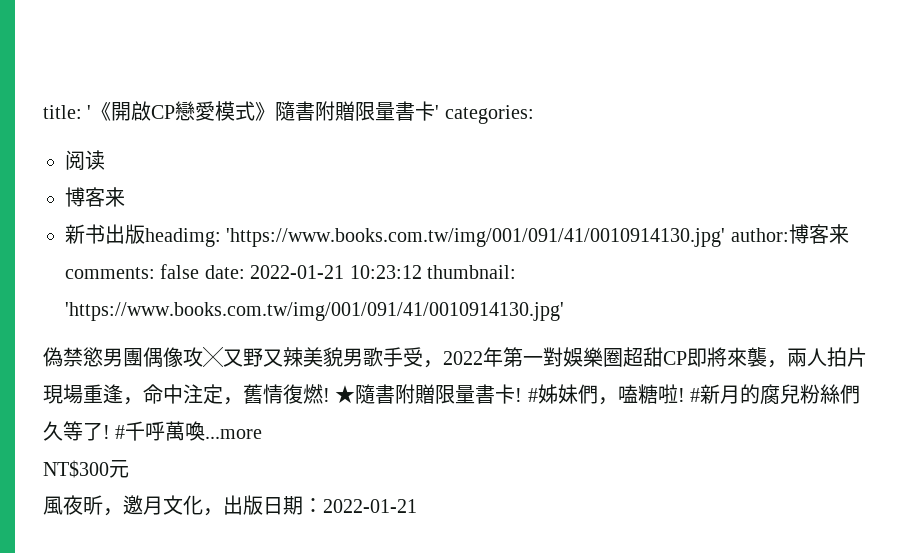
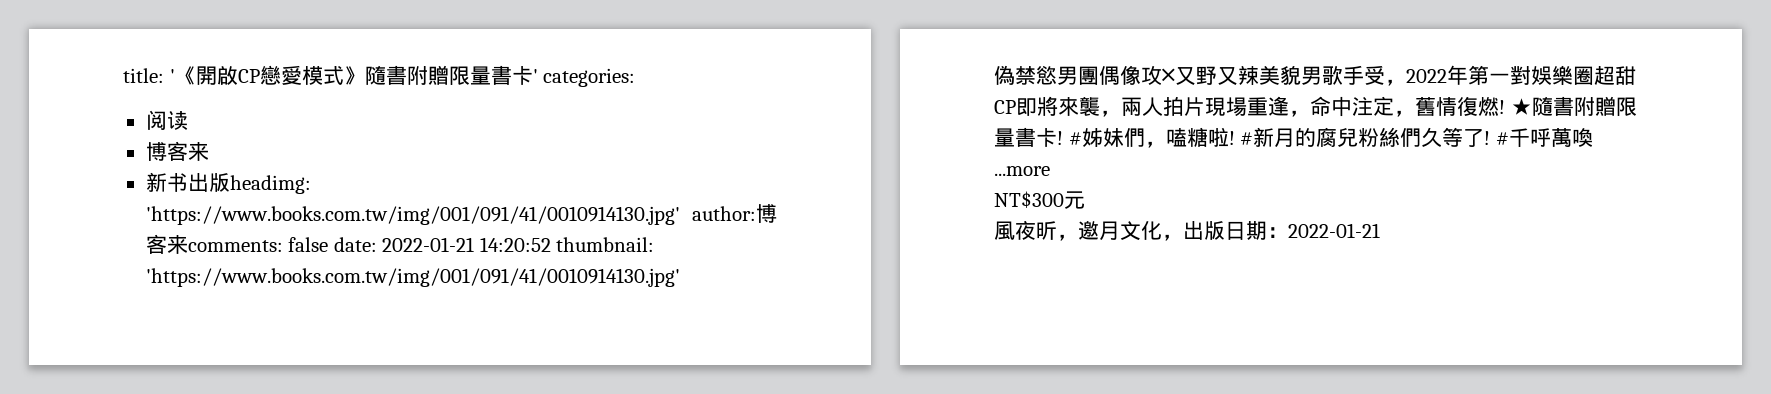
[349,265,422,279] 10:23:12 -> [479,237,551,252] 14:20:52

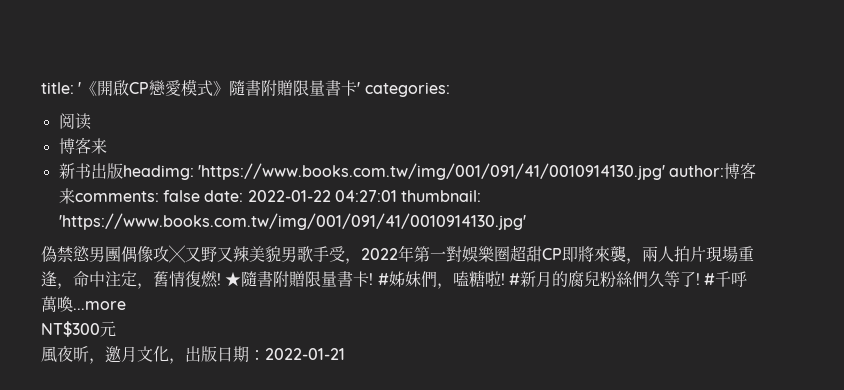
[382,237,551,252] 2022-01-21 14:20:52 -> [247,190,397,202] 2022-01-22 04:27:01

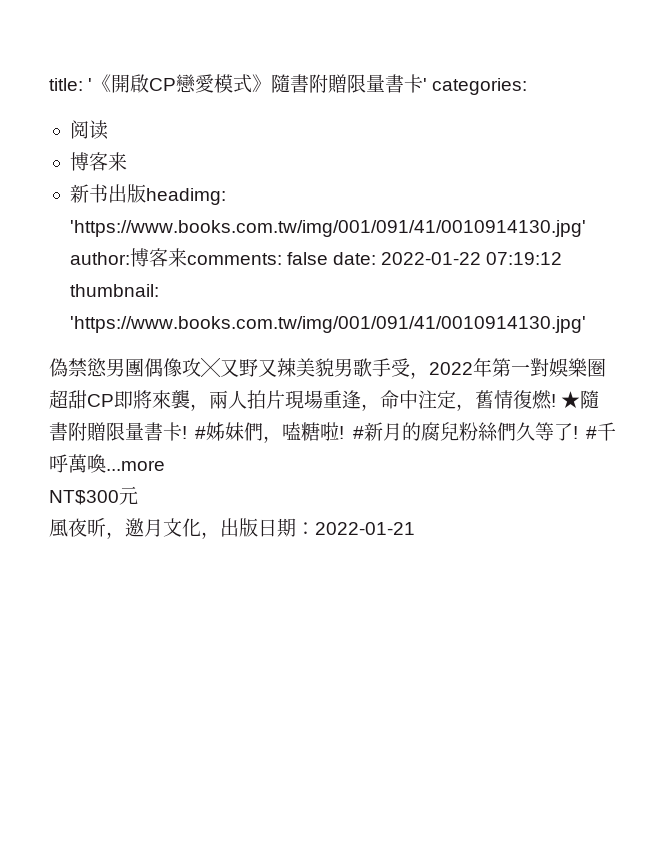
[334,190,397,202] 04:27:01 -> [486,252,563,265] 07:19:12

